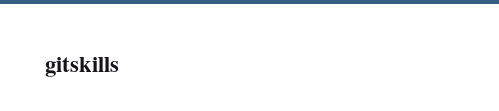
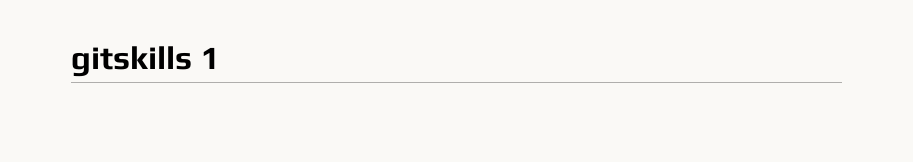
(119, 67) none -> [200,47,220,69] 1

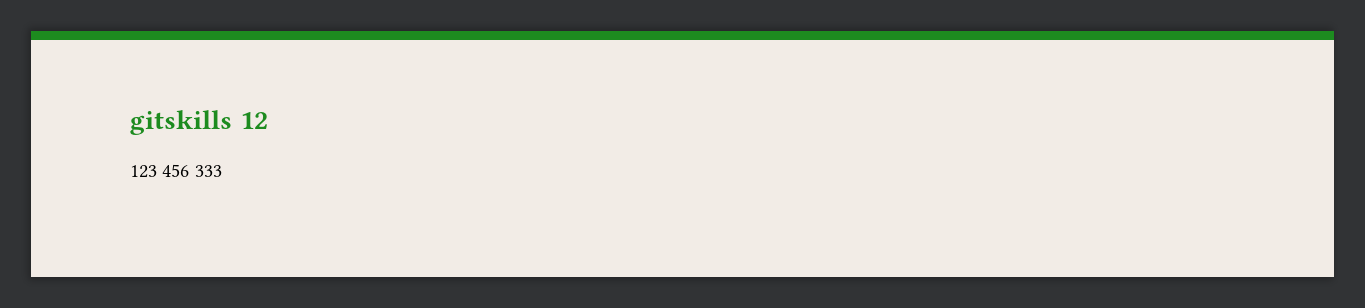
[200,47,220,69] 1 -> [239,112,268,129] [130,164,222,178] 12 // 123 456 333

